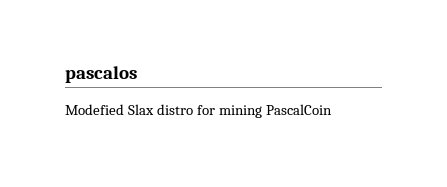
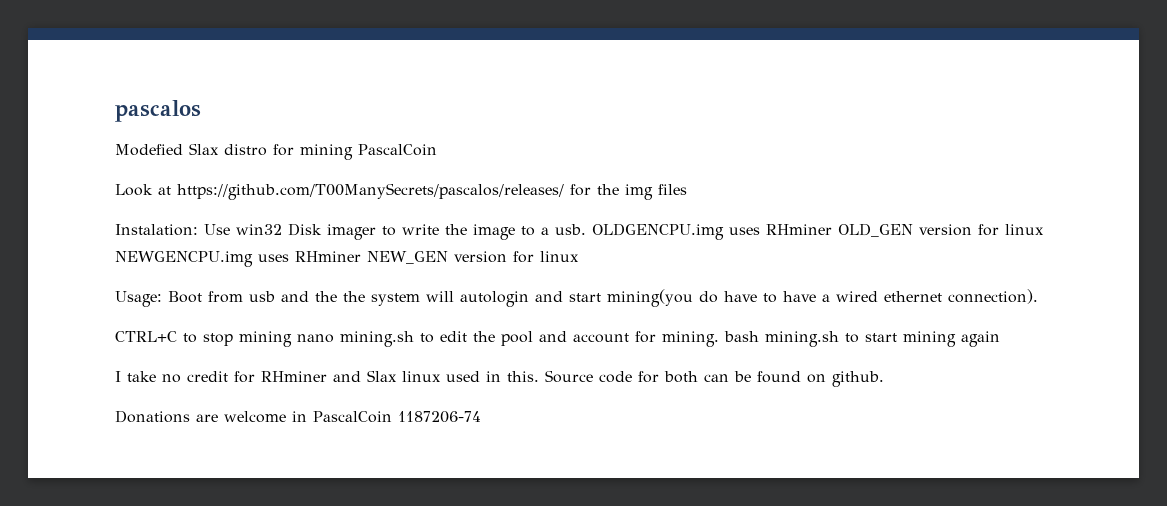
(332, 109) none -> [115,183,687,200] [115,223,1044,240] [115,251,579,267] [115,289,1038,307] [115,331,1000,347] [115,370,884,387] [115,410,481,423] // Look at https://github.com/T00ManySecrets/pascalos/releases/ for the img files // Instalation: Use win32 Disk imager to write the image to a usb. OLDGENCPU.img uses RHminer OLD_GEN version for linux NEWGENCPU.img uses RHminer NEW_GEN version for linux // Usage: Boot from usb and the the system will autologin and start mining(you do have to have a wired ethernet connection). // CTRL+C to stop mining nano mining.sh to edit the pool and account for mining. bash mining.sh to start mining again // I take no credit for RHminer and Slax linux used in this. Source code for both can be found on github. // Donations are welcome in PascalCoin 1187206-74

